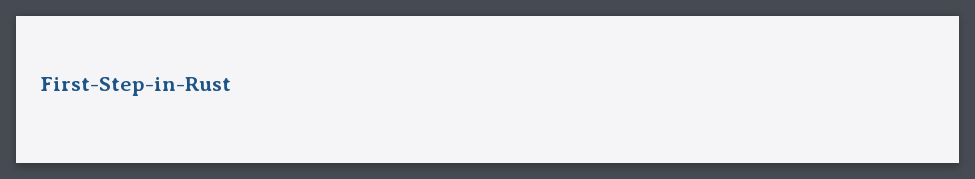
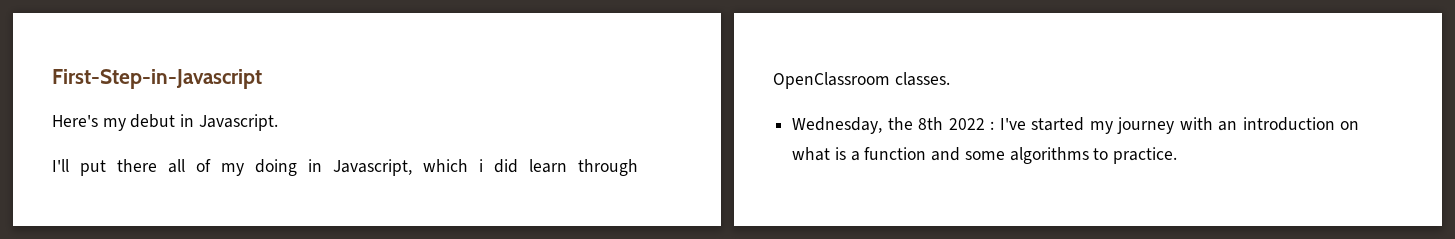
[40,77,231,96] First-Step-in-Rust -> [52,69,262,89] [52,114,278,131] [52,159,638,176] [773,72,950,89] [792,117,1359,134] [792,147,1178,164] First-Step-in-Javascript // Here's my debut in Javascript. // I'll put there all of my doing in Javascript, which i did learn through OpenClassroom classes. // Wednesday, the 8th 2022 : I've started my journey with an introduction on what is a function and some algorithms to practice.

